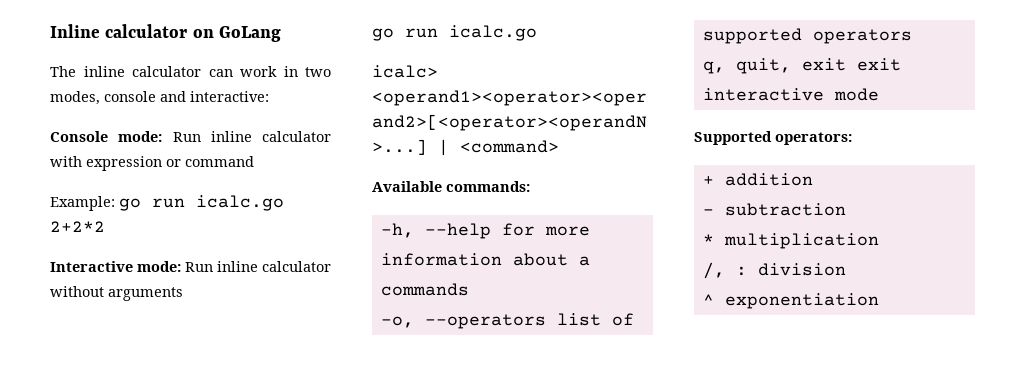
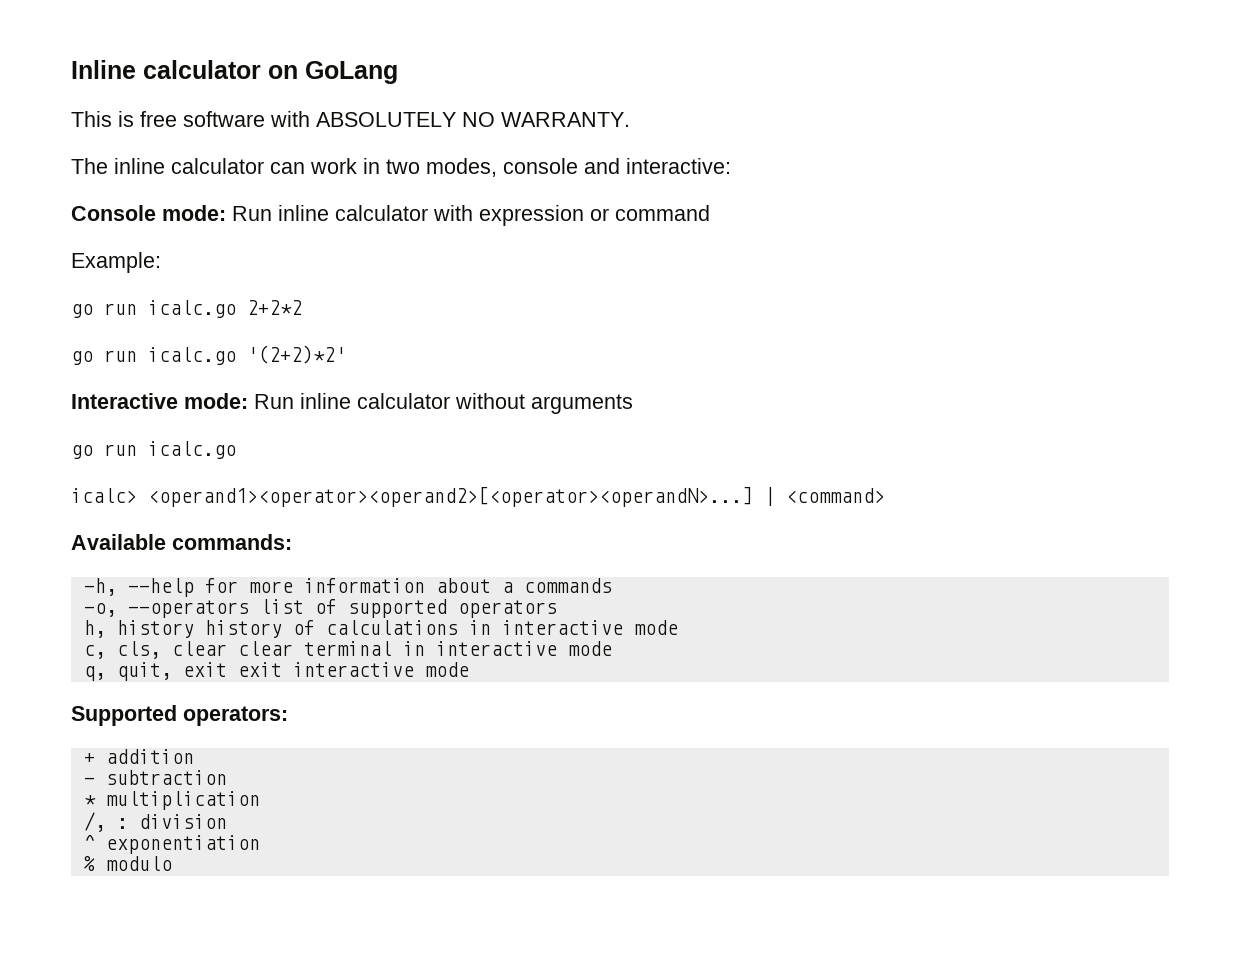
(282, 34) none -> [71,111,630,127] // This is free software with ABSOLUTELY NO WARRANTY.
(115, 203) none -> (161, 262) //
(105, 226) none -> [71,345,346,365] // go run icalc.go '(2+2)*2'
(912, 36) none -> [83,620,678,638] [83,641,612,659] // h, history history of calculations in interactive mode // c, cls, clear clear terminal in interactive mode
(879, 301) none -> [83,856,172,871] // % modulo

